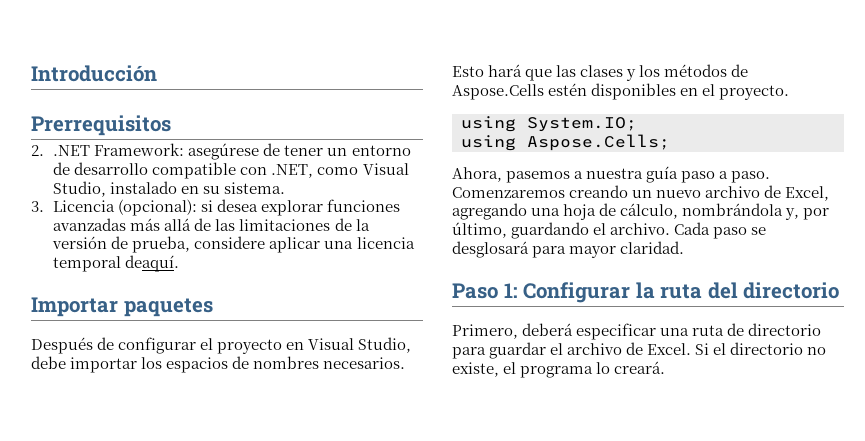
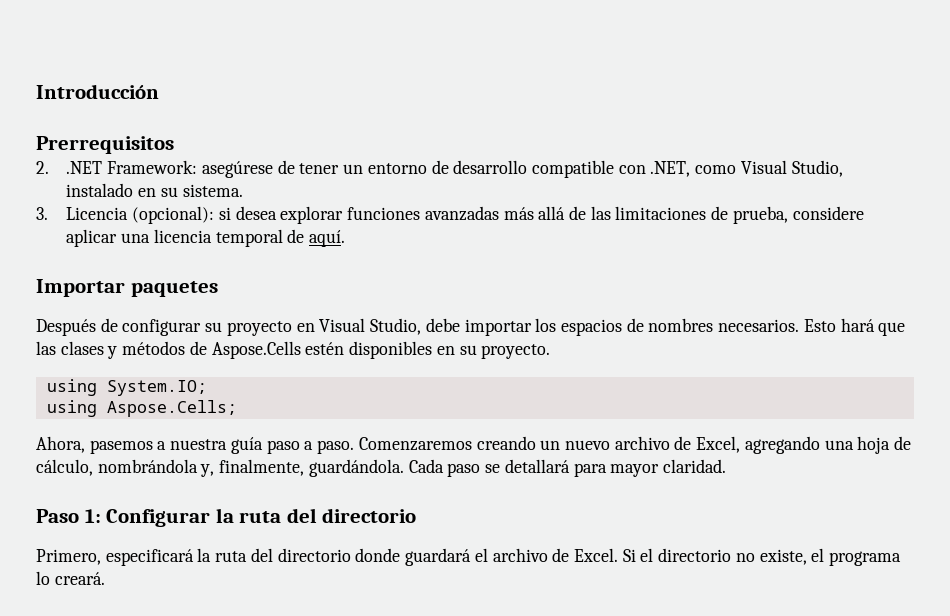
[355,219,370,231] [52,236,129,249] la versión de -> (729, 213) none
[125,255,180,272] deaquí. -> [287,229,346,247] de aquí.
[200,338,214,350] el -> [205,322,223,332] su
[639,65,661,77] los -> (118, 352) none
[702,84,716,96] el -> [459,345,477,355] su
[803,208,830,220] [452,222,671,239] por último, guardando el archivo. -> [219,459,404,477] finalmente, guardándola.
[452,241,529,258] desglosará -> [504,459,570,473] detallará
[522,323,822,340] [452,342,547,359] deberá especificar una ruta de directorio para guardar -> [105,548,472,566] especificará la ruta del directorio donde guardará

